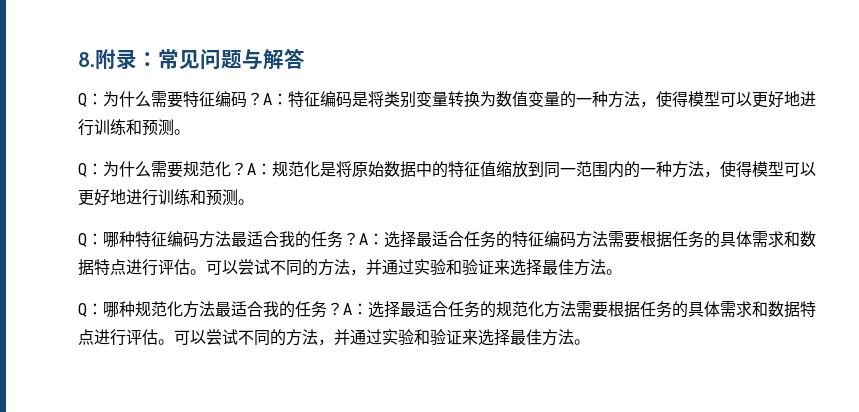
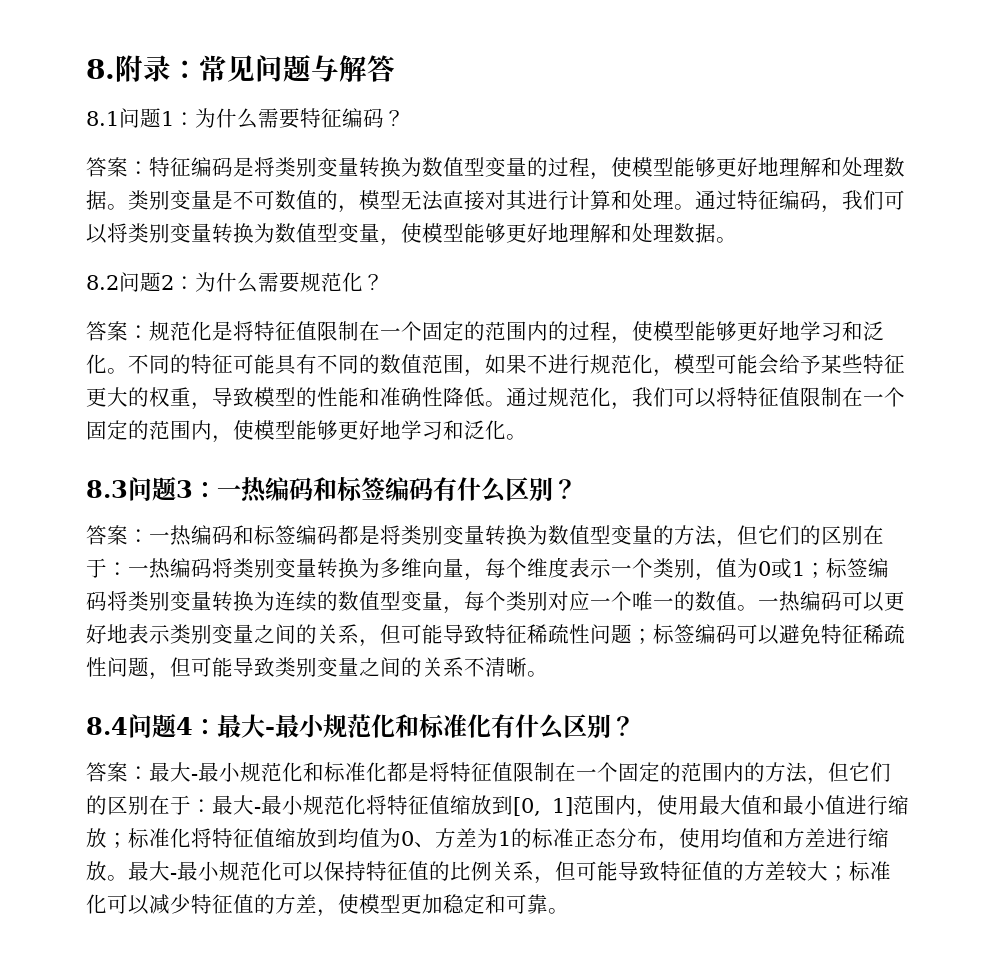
[78,93,87,107] Q -> [86,108,174,128] 8.1问题1
[263,93,272,105] A -> [86,157,128,177] // 答案
[528,91,816,108] [78,119,190,136] [78,163,87,177] 变量的一种方法，使得模型可以更好地进行训练和预测。 // Q -> [464,157,905,180] [86,190,905,213] [86,223,737,246] [86,272,174,292] 型变量的过程，使模型能够更好地理解和处理数据。类别变量是不可数值的，模型无法直接对其进行计算和处理。通过特征编码，我们可以将类别变量转换为数值型变量，使模型能够更好地理解和处理数据。 // 8.2问题2
[247,163,256,175] A -> [86,321,128,341] // 答案
[352,161,816,178] [78,189,254,206] [78,231,816,248] [78,259,622,276] [78,301,816,318] [78,329,574,346] 原始数据中的特征值缩放到同一范围内的一种方法，使得模型可以更好地进行训练和预测。 // Q：哪种特征编码方法最适合我的任务？A：选择最适合任务的特征编码方法需要根据任务的具体需求和数据特点进行评估。可以尝试不同的方法，并通过实验和验证来选择最佳方法。 // Q：哪种规范化方法最适合我的任务？A：选择最适合任务的规范化方法需要根据任务的具体需求和数据特点进行评估。可以尝试不同的方法，并通过实验和验证来选择最佳方法 -> [254,321,884,344] [86,354,905,377] [86,387,905,410] [86,420,527,443] [86,476,577,503] [86,525,884,548] [86,557,889,581] [86,591,905,614] [86,624,905,647] [86,657,548,680] [86,713,635,740] [86,762,891,785] [86,795,909,818] [86,828,889,851] [86,861,891,884] [86,894,548,917] 特征值限制在一个固定的范围内的过程，使模型能够更好地学习和泛化。不同的特征可能具有不同的数值范围，如果不进行规范化，模型可能会给予某些特征更大的权重，导致模型的性能和准确性降低。通过规范化，我们可以将特征值限制在一个固定的范围内，使模型能够更好地学习和泛化。 // 8.3问题3：一热编码和标签编码有什么区别？ // 答案：一热编码和标签编码都是将类别变量转换为数值型变量的方法，但它们的区别在于：一热编码将类别变量转换为多维向量，每个维度表示一个类别，值为0或1；标签编码将类别变量转换为连续的数值型变量，每个类别对应一个唯一的数值。一热编码可以更好地表示类别变量之间的关系，但可能导致特征稀疏性问题；标签编码可以避免特征稀疏性问题，但可能导致类别变量之间的关系不清晰。 // 8.4问题4：最大-最小规范化和标准化有什么区别？ // 答案：最大-最小规范化和标准化都是将特征值限制在一个固定的范围内的方法，但它们的区别在于：最大-最小规范化将特征值缩放到[0, 1]范围内，使用最大值和最小值进行缩放；标准化将特征值缩放到均值为0、方差为1的标准正态分布，使用均值和方差进行缩放。最大-最小规范化可以保持特征值的比例关系，但可能导致特征值的方差较大；标准化可以减少特征值的方差，使模型更加稳定和可靠

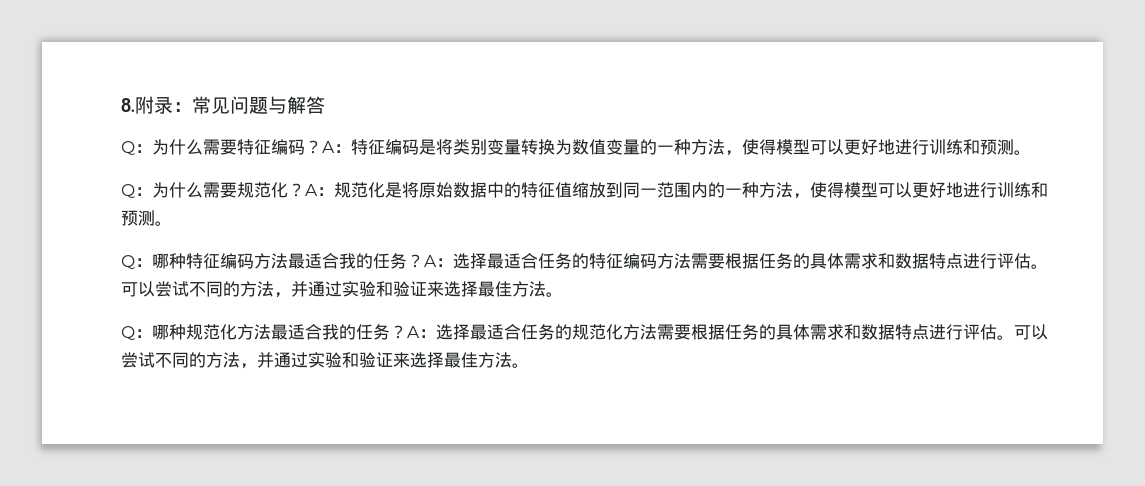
[86,108,174,128] 8.1问题1 -> [121,141,135,156] Q
[86,157,128,177] // 答案 -> [322,141,335,153] A
[464,157,905,180] [86,190,905,213] [86,223,737,246] [86,272,174,292] 型变量的过程，使模型能够更好地理解和处理数据。类别变量是不可数值的，模型无法直接对其进行计算和处理。通过特征编码，我们可以将类别变量转换为数值型变量，使模型能够更好地理解和处理数据。 // 8.2问题2 -> [606,139,1031,156] [121,184,135,199] 变量的一种方法，使得模型可以更好地进行训练和预测。 // Q
[86,321,128,341] // 答案 -> [305,184,318,196] A
[254,321,884,344] [86,354,905,377] [86,387,905,410] [86,420,527,443] [86,476,577,503] [86,525,884,548] [86,557,889,581] [86,591,905,614] [86,624,905,647] [86,657,548,680] [86,713,635,740] [86,762,891,785] [86,795,909,818] [86,828,889,851] [86,861,891,884] [86,894,548,917] 特征值限制在一个固定的范围内的过程，使模型能够更好地学习和泛化。不同的特征可能具有不同的数值范围，如果不进行规范化，模型可能会给予某些特征更大的权重，导致模型的性能和准确性降低。通过规范化，我们可以将特征值限制在一个固定的范围内，使模型能够更好地学习和泛化。 // 8.3问题3：一热编码和标签编码有什么区别？ // 答案：一热编码和标签编码都是将类别变量转换为数值型变量的方法，但它们的区别在于：一热编码将类别变量转换为多维向量，每个维度表示一个类别，值为0或1；标签编码将类别变量转换为连续的数值型变量，每个类别对应一个唯一的数值。一热编码可以更好地表示类别变量之间的关系，但可能导致特征稀疏性问题；标签编码可以避免特征稀疏性问题，但可能导致类别变量之间的关系不清晰。 // 8.4问题4：最大-最小规范化和标准化有什么区别？ // 答案：最大-最小规范化和标准化都是将特征值限制在一个固定的范围内的方法，但它们的区别在于：最大-最小规范化将特征值缩放到[0, 1]范围内，使用最大值和最小值进行缩放；标准化将特征值缩放到均值为0、方差为1的标准正态分布，使用均值和方差进行缩放。最大-最小规范化可以保持特征值的比例关系，但可能导致特征值的方差较大；标准化可以减少特征值的方差，使模型更加稳定和可靠 -> [419,182,1048,199] [121,210,172,226] [121,253,1048,270] [121,281,563,298] [121,324,1048,341] [121,352,512,369] 原始数据中的特征值缩放到同一范围内的一种方法，使得模型可以更好地进行训练和预测。 // Q：哪种特征编码方法最适合我的任务？A：选择最适合任务的特征编码方法需要根据任务的具体需求和数据特点进行评估。可以尝试不同的方法，并通过实验和验证来选择最佳方法。 // Q：哪种规范化方法最适合我的任务？A：选择最适合任务的规范化方法需要根据任务的具体需求和数据特点进行评估。可以尝试不同的方法，并通过实验和验证来选择最佳方法

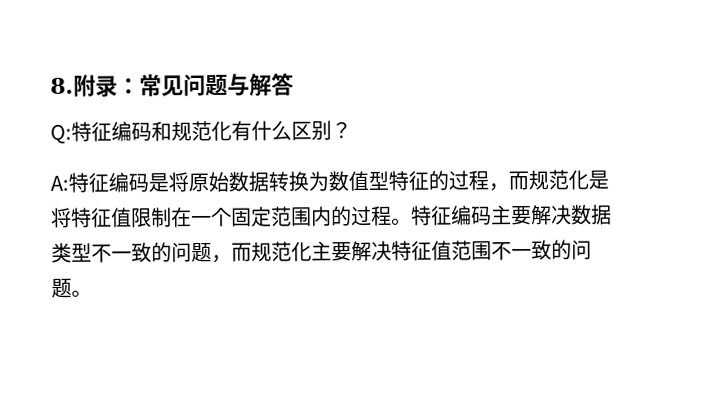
[121,139,351,156] Q：为什么需要特征编码？A： -> [50,120,352,144] [50,175,69,191] Q:特征编码和规范化有什么区别？ // A:
[453,139,521,155] 类别变量 -> [188,171,269,193] 原始数据
[606,139,1031,156] [121,182,1048,199] [121,210,172,226] [121,253,1048,270] [121,281,563,298] [121,324,1048,341] [121,352,512,369] 变量的一种方法，使得模型可以更好地进行训练和预测。 // Q：为什么需要规范化？A：规范化是将原始数据中的特征值缩放到同一范围内的一种方法，使得模型可以更好地进行训练和预测。 // Q：哪种特征编码方法最适合我的任务？A：选择最适合任务的特征编码方法需要根据任务的具体需求和数据特点进行评估。可以尝试不同的方法，并通过实验和验证来选择最佳方法。 // Q：哪种规范化方法最适合我的任务？A：选择最适合任务的规范化方法需要根据任务的具体需求和数据特点进行评估。可以尝试不同的方法，并通过实验和验证来选择最佳方法 -> [368,169,609,192] [51,204,612,228] [51,239,592,263] [51,278,72,298] 型特征的过程，而规范化是将特征值限制在一个固定范围内的过程。特征编码主要解决数据类型不一致的问题，而规范化主要解决特征值范围不一致的问题

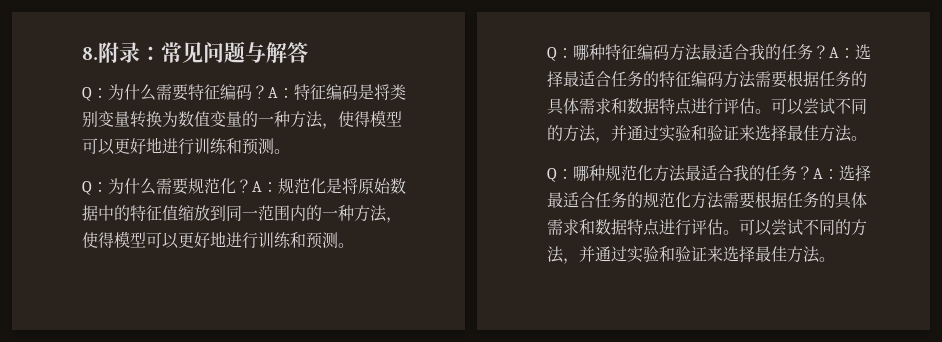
[50,120,352,144] [50,175,69,191] Q:特征编码和规范化有什么区别？ // A: -> [82,84,294,101] Q：为什么需要特征编码？A：
[188,171,269,193] 原始数据 -> [390,84,406,100] [82,111,130,127] 类别变量
[368,169,609,192] [51,204,612,228] [51,239,592,263] [51,278,72,298] 型特征的过程，而规范化是将特征值限制在一个固定范围内的过程。特征编码主要解决数据类型不一致的问题，而规范化主要解决特征值范围不一致的问题 -> [210,110,402,129] [82,137,290,155] [82,178,406,195] [82,205,402,223] [82,231,354,249] [547,44,871,61] [547,70,867,88] [547,98,867,115] [547,125,867,143] [547,165,871,182] [547,191,867,209] [547,219,867,236] [547,246,820,264] 变量的一种方法，使得模型可以更好地进行训练和预测。 // Q：为什么需要规范化？A：规范化是将原始数据中的特征值缩放到同一范围内的一种方法，使得模型可以更好地进行训练和预测。 // Q：哪种特征编码方法最适合我的任务？A：选择最适合任务的特征编码方法需要根据任务的具体需求和数据特点进行评估。可以尝试不同的方法，并通过实验和验证来选择最佳方法。 // Q：哪种规范化方法最适合我的任务？A：选择最适合任务的规范化方法需要根据任务的具体需求和数据特点进行评估。可以尝试不同的方法，并通过实验和验证来选择最佳方法

